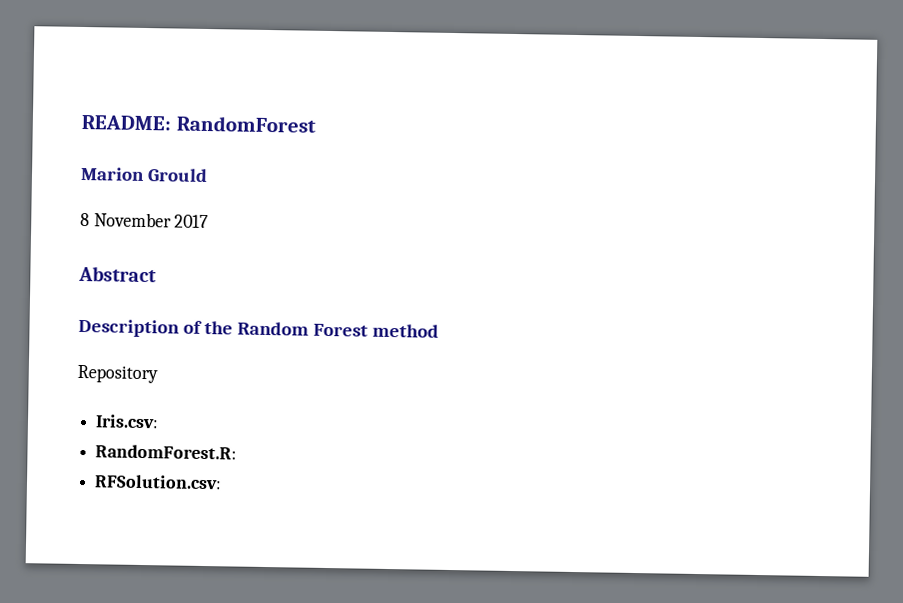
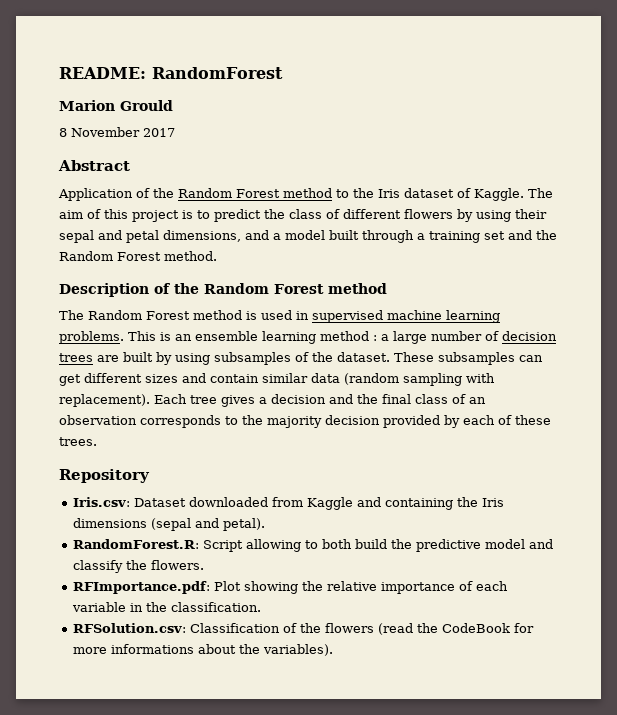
(157, 274) none -> [58,188,553,201] [59,209,547,222] [59,230,557,243] [59,251,217,261] // Application of the Random Forest method to the Iris dataset of Kaggle. The aim of this project is to predict the class of different flowers by using their sepal and petal dimensions, and a model built through a training set and the Random Forest method.
[77,364,158,384] [95,414,160,429] [95,444,238,460] [94,474,223,490] Repository // Iris.csv: // RandomForest.R: // RFSolution.csv: -> [59,310,500,323] [59,331,557,344] [59,352,543,365] [59,373,495,386] [59,394,486,407] [59,415,551,428] [59,437,97,446] [59,469,150,483] [72,497,504,510] [72,518,265,531] [72,539,553,552] [72,560,204,573] [72,581,508,594] [71,602,261,612] [72,623,534,635] [72,644,333,656] The Random Forest method is used in supervised machine learning problems. This is an ensemble learning method : a large number of decision trees are built by using subsamples of the dataset. These subsamples can get different sizes and contain similar data (random sampling with replacement). Each tree gives a decision and the final class of an observation corresponds to the majority decision provided by each of these trees. // Repository // Iris.csv: Dataset downloaded from Kaggle and containing the Iris dimensions (sepal and petal). // RandomForest.R: Script allowing to both build the predictive model and classify the flowers. // RFImportance.pdf: Plot showing the relative importance of each variable in the classification. // RFSolution.csv: Classification of the flowers (read the CodeBook for more informations about the variables).

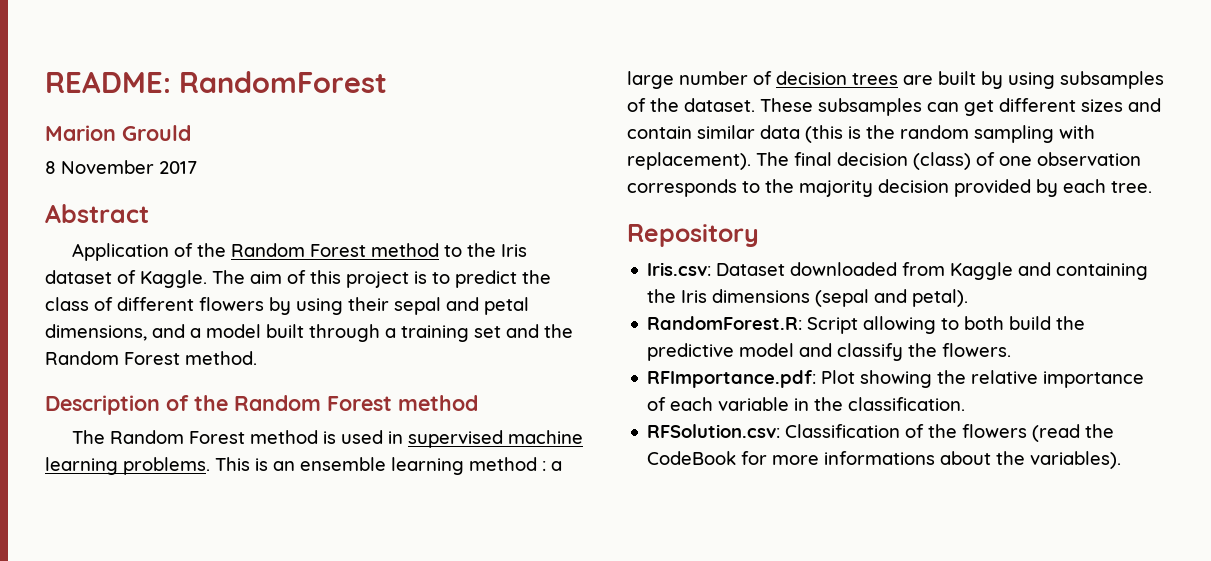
[344,373,495,386] [59,394,486,407] (random sampling with replacement). Each tree gives a decision and the final class of an -> [805,125,1095,143] [627,152,1032,170] (this is the random sampling with replacement). The final decision (class) of one
[498,415,551,425] [59,437,97,446] of these trees. -> [1111,181,1152,193] tree.

